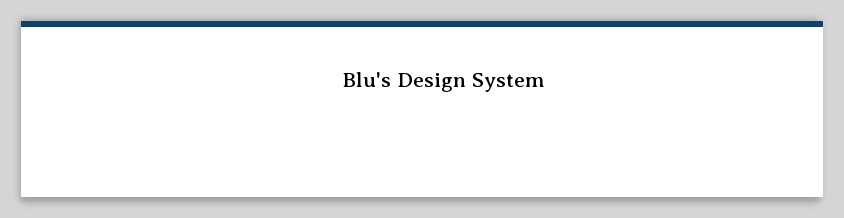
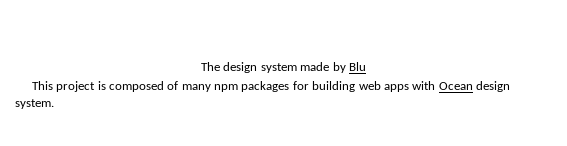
[342,72,545,92] Blu's Design System -> [201,62,366,73] [31,81,511,92] [15,99,54,109] The design system made by Blu // This project is composed of many npm packages for building web apps with Ocean design system.

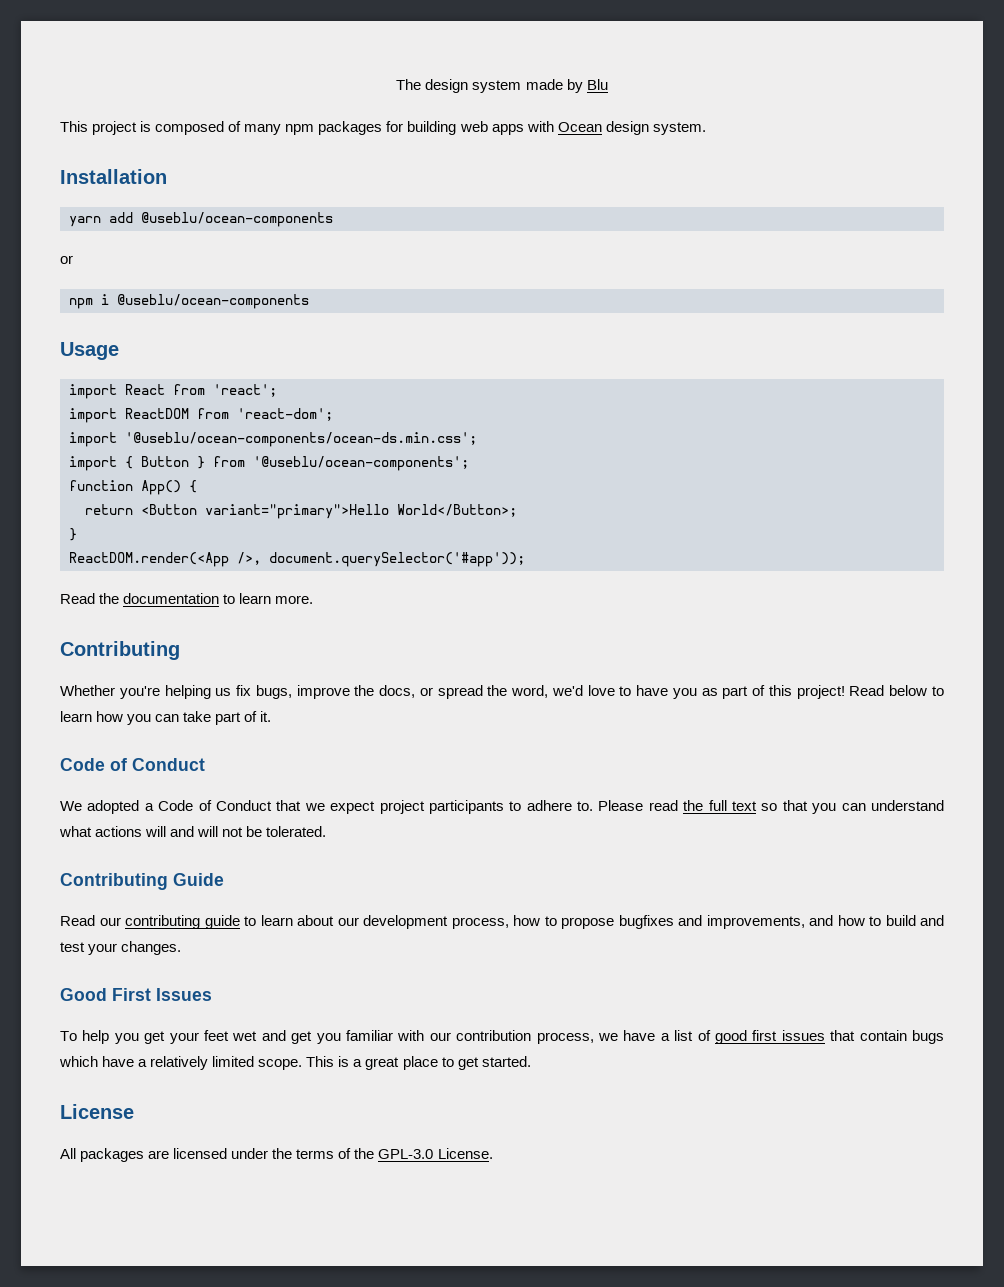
(54, 104) none -> [60,169,167,184] [69,212,333,227] [60,255,73,264] [69,294,309,309] [60,342,119,360] [69,384,277,399] [69,408,333,423] [69,432,477,447] [69,456,469,471] [69,480,197,495] [85,504,517,519] [69,528,77,541] [69,552,525,567] [60,593,314,604] [60,641,180,660] [60,685,944,699] [60,711,272,725] [60,758,205,771] [60,800,945,814] [59,826,327,837] [60,873,224,890] [60,915,944,929] [60,941,182,955] [60,988,212,1001] [60,1030,944,1044] [59,1056,531,1070] [60,1104,134,1119] [60,1148,493,1162] // Installation // yarn add @useblu/ocean-components // or // npm i @useblu/ocean-components // Usage // import React from 'react'; // import ReactDOM from 'react-dom'; // import '@useblu/ocean-components/ocean-ds.min.css'; // import { Button } from '@useblu/ocean-components'; // function App() { // return <Button variant="primary">Hello World</Button>; // } // ReactDOM.render(<App />, document.querySelector('#app')); // Read the documentation to learn more. // Contributing // Whether you're helping us fix bugs, improve the docs, or spread the word, we'd love to have you as part of this project! Read below to learn how you can take part of it. // Code of Conduct // We adopted a Code of Conduct that we expect project participants to adhere to. Please read the full text so that you can understand what actions will and will not be tolerated. // Contributing Guide // Read our contributing guide to learn about our development process, how to propose bugfixes and improvements, and how to build and test your changes. // Good First Issues // To help you get your feet wet and get you familiar with our contribution process, we have a list of good first issues that contain bugs which have a relatively limited scope. This is a great place to get started. // License // All packages are licensed under the terms of the GPL-3.0 License.

